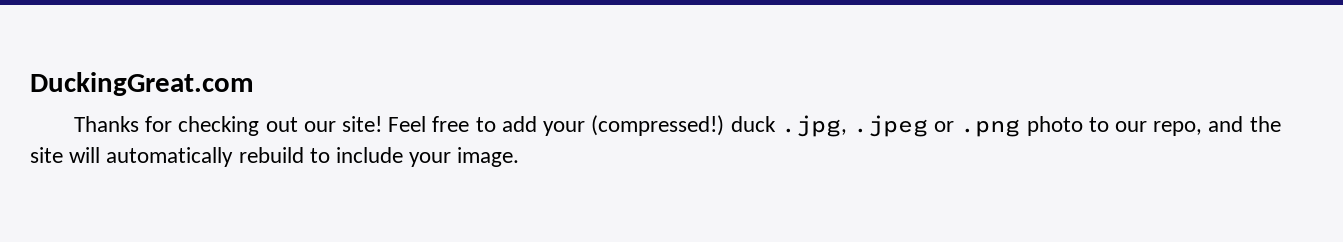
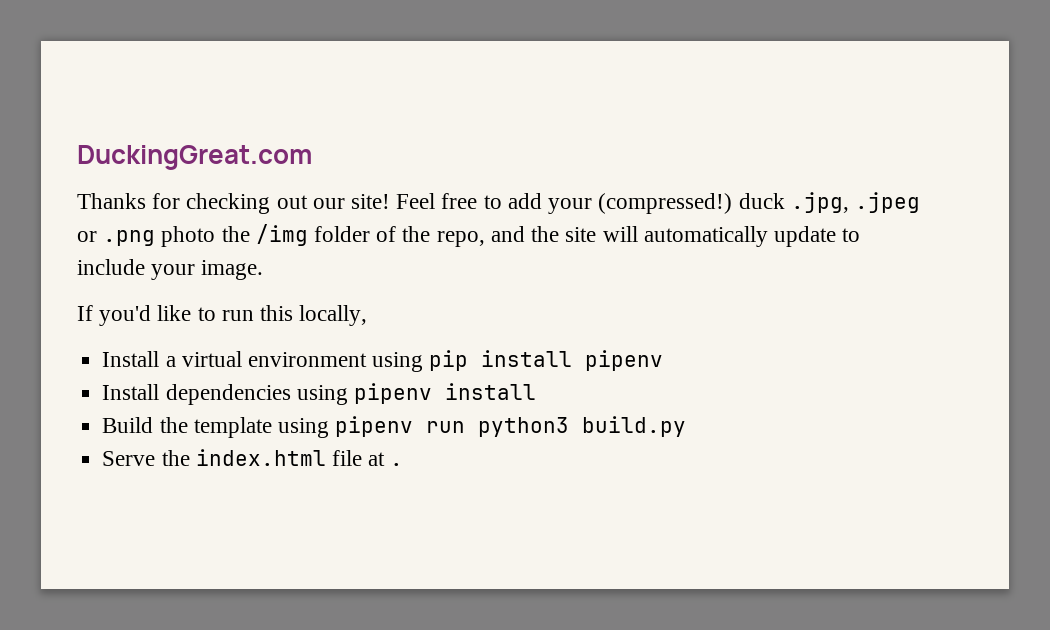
[1088,117,1147,132] to our -> [221,224,431,246] the /img folder of the
[238,147,304,163] rebuild -> [773,226,836,247] update
(520, 157) none -> [77,305,368,326] [102,350,664,372] [102,383,536,405] [102,416,687,438] [102,449,404,466] // If you'd like to run this locally, // Install a virtual environment using pip install pipenv // Install dependencies using pipenv install // Build the template using pipenv run python3 build.py // Serve the index.html file at .

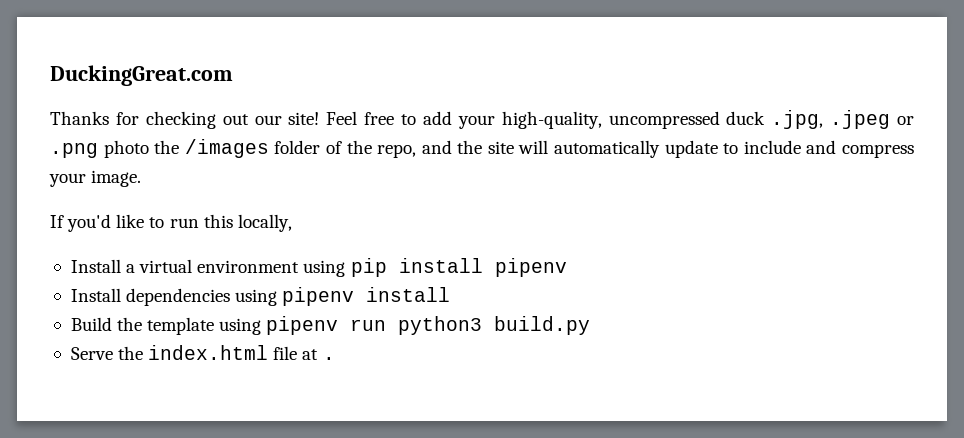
[598,193,733,214] (compressed!) -> [501,111,720,129] high-quality, uncompressed
[255,224,308,246] /img -> [184,139,269,158] /images
(145, 267) none -> [806,140,914,158] and compress

